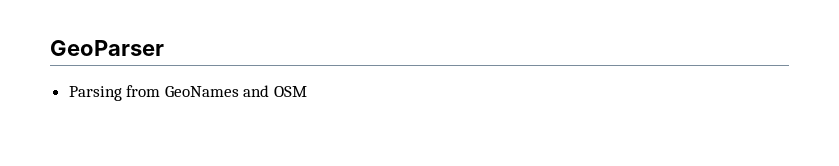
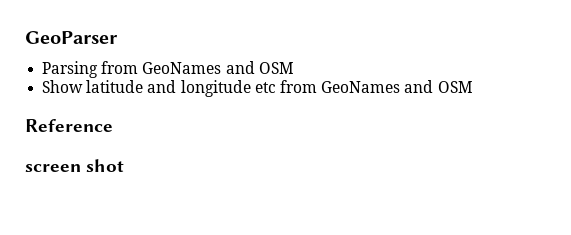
(308, 91) none -> [42,80,473,97] [25,119,113,132] [25,159,125,172] // Show latitude and longitude etc from GeoNames and OSM // Reference // screen shot

